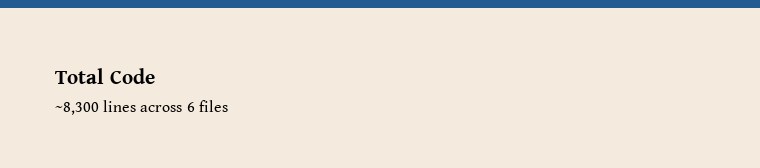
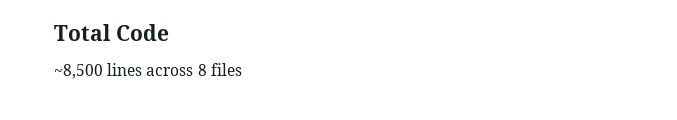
[55,102,99,115] ~8,300 -> [54,64,103,79] ~8,500
[186,102,195,112] 6 -> [197,64,207,76] 8

